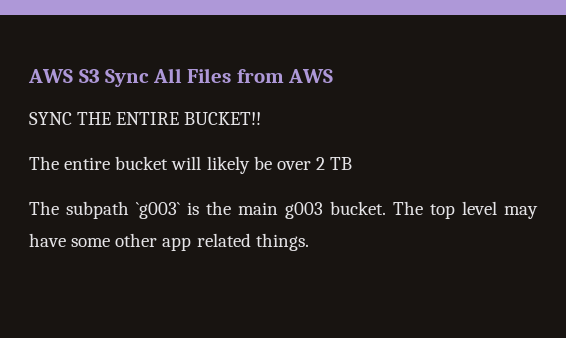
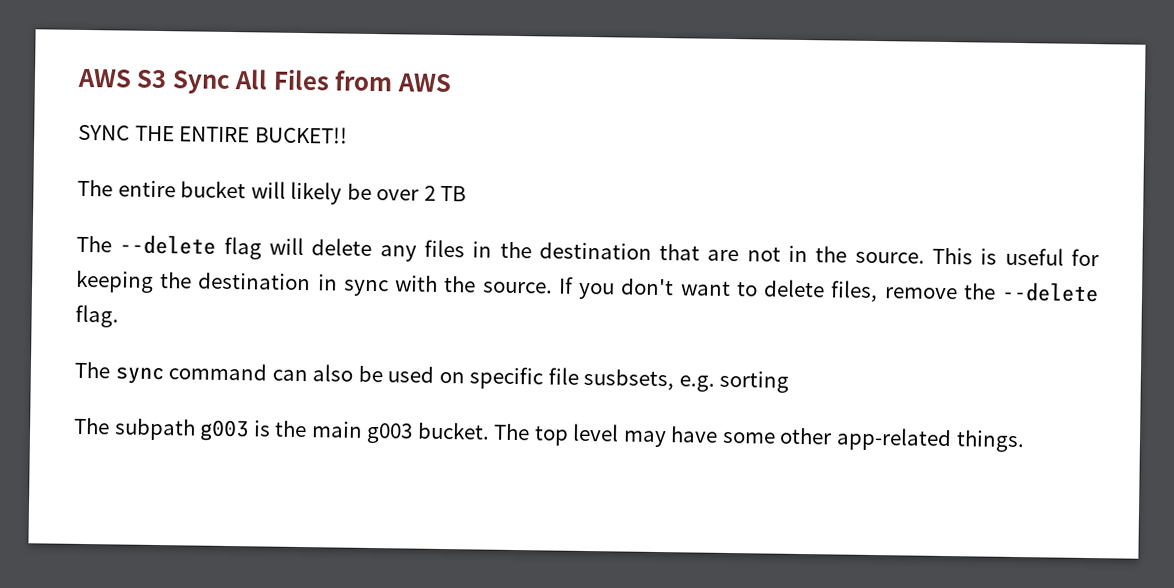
(353, 163) none -> [76,234,1099,267] [75,269,1100,303] [75,304,119,328] [74,361,790,393] // The --delete flag will delete any files in the destination that are not in the source. This is useful for keeping the destination in sync with the source. If you don't want to delete files, remove the --delete flag. // The sync command can also be used on specific file susbsets, e.g. sorting
[136,202,180,219] `g003` -> [199,419,250,442] g003
[162,233,251,251] app related -> [836,427,953,452] app-related

